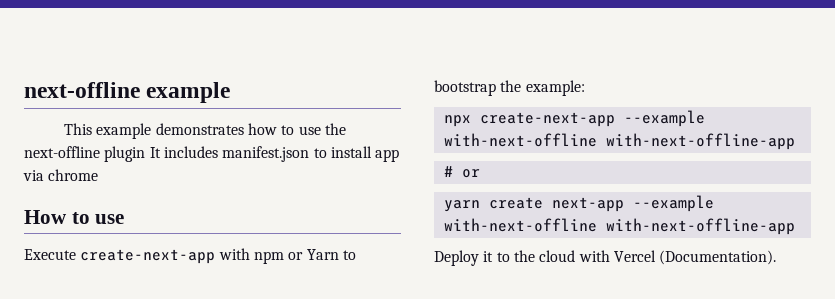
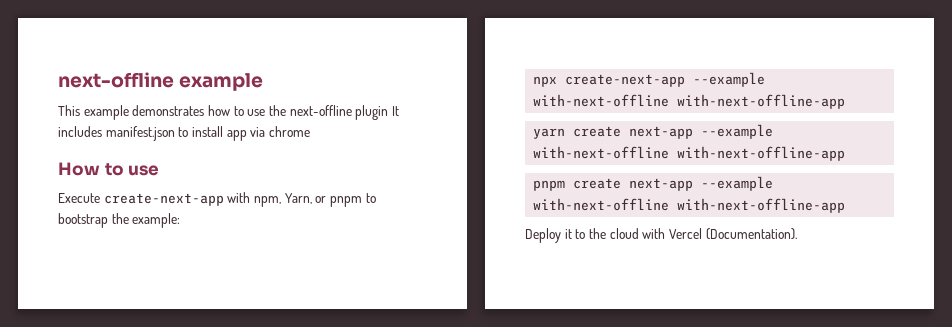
[253,249,339,264] npm or Yarn -> [253,193,362,207] npm, Yarn, or pnpm
[443,166,480,178] [443,200,480,212] # or // yarn -> [533,124,774,139] [533,146,846,161] [533,180,566,191] yarn create next-app --example with-next-offline with-next-offline-app // pnpm

